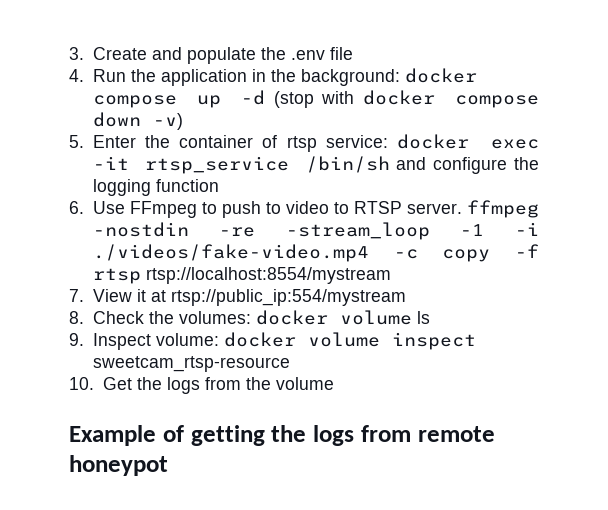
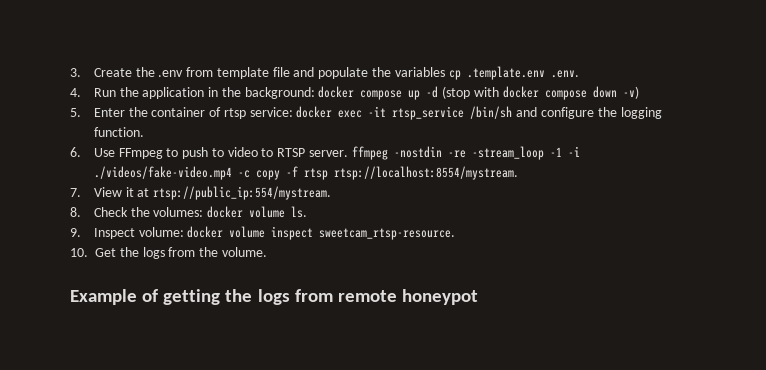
[151,47,353,64] and populate the .env file -> [135,66,579,80] the .env from template file and populate the variables cp .template.env .env.
[155,179,219,192] function -> [93,127,144,137] function.
[145,267,391,284] rtsp://localhost:8554/mystream -> [333,166,518,180] rtsp://localhost:8554/mystream.
[170,289,406,306] rtsp://public_ip:554/mystream -> [153,186,332,200] rtsp://public_ip:554/mystream.
[416,311,430,324] ls -> [291,206,308,218] ls.
[92,356,290,372] sweetcam_rtsp-resource -> [319,228,456,240] sweetcam_rtsp-resource.
[275,377,334,390] volume -> [221,247,267,257] volume.

